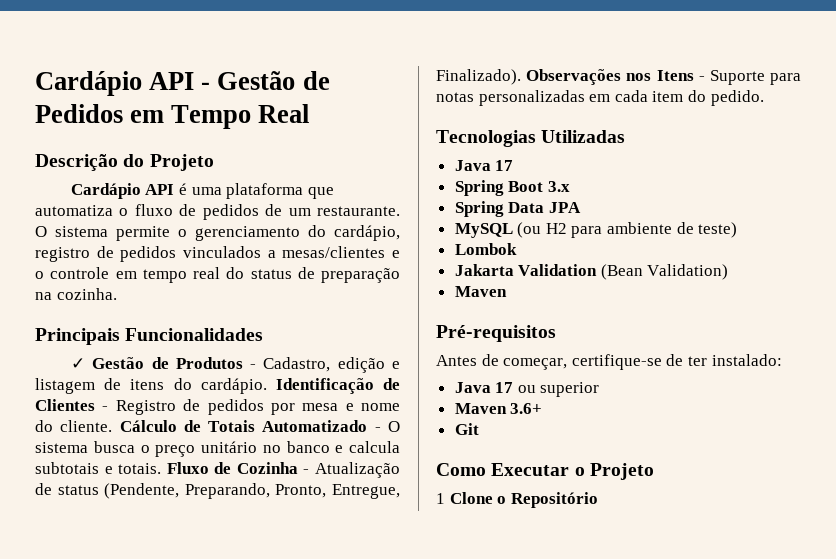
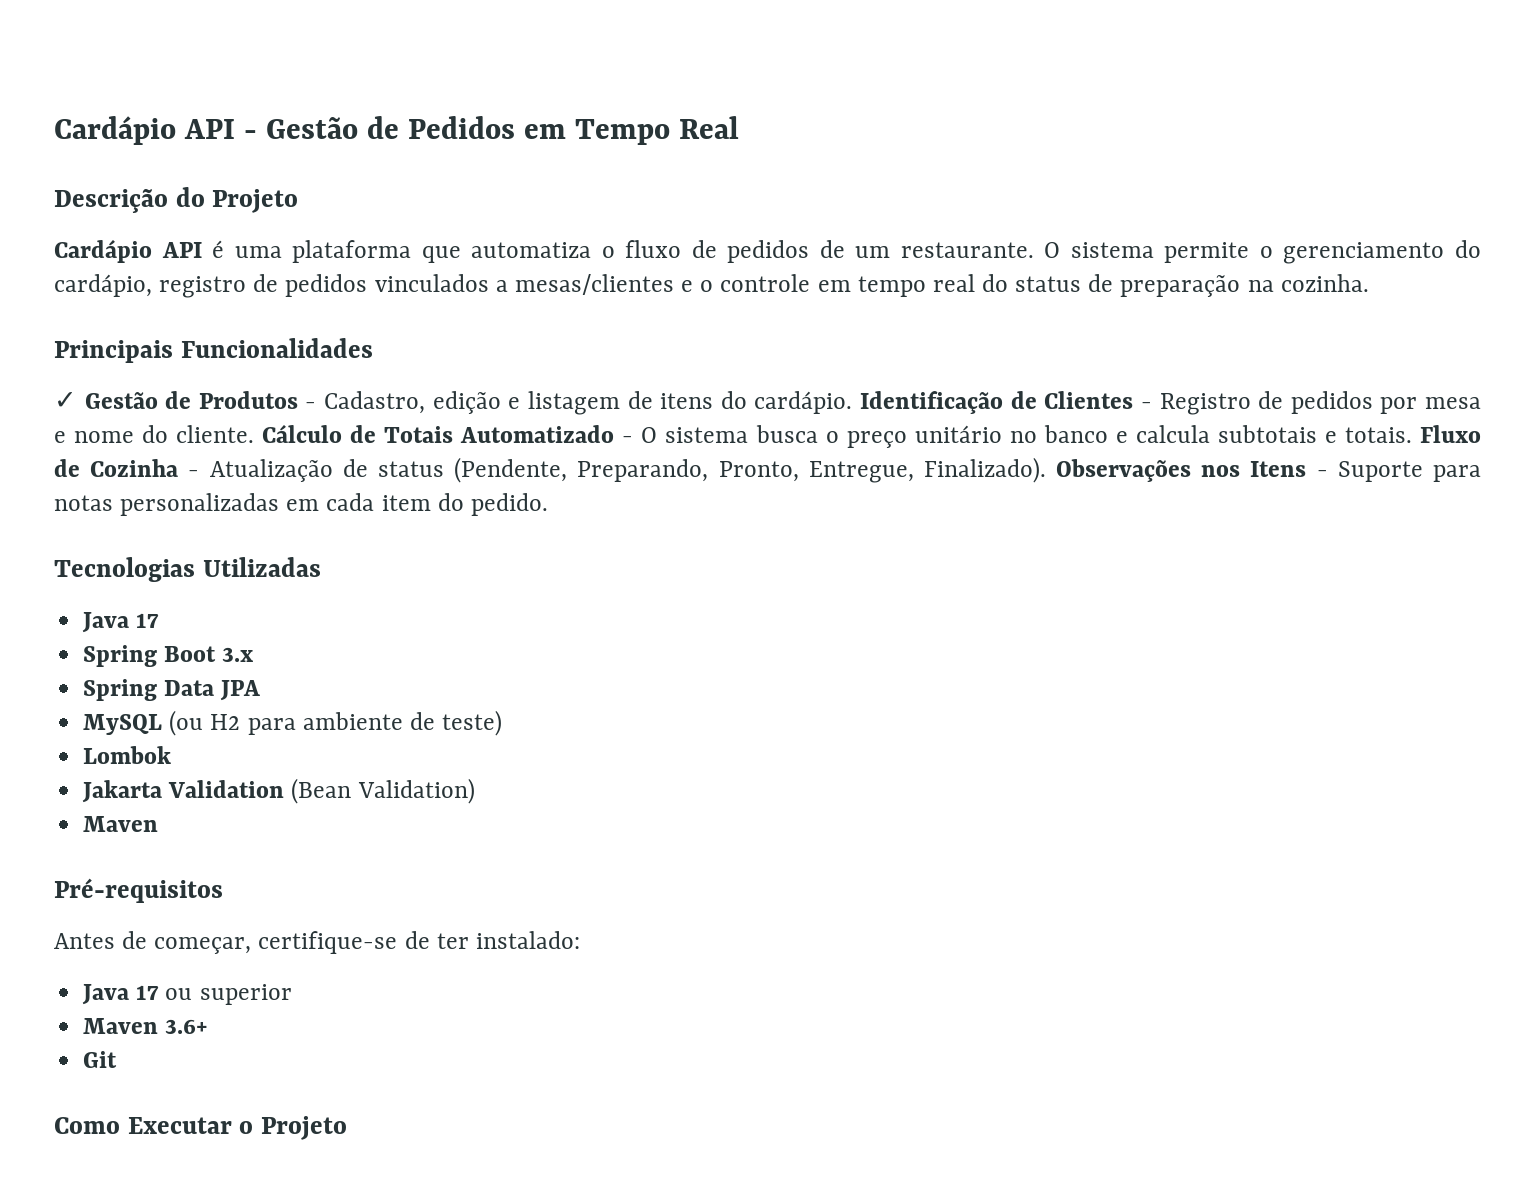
[436,492,598,508] // 1 Clone o Repositório -> (348, 1128) none

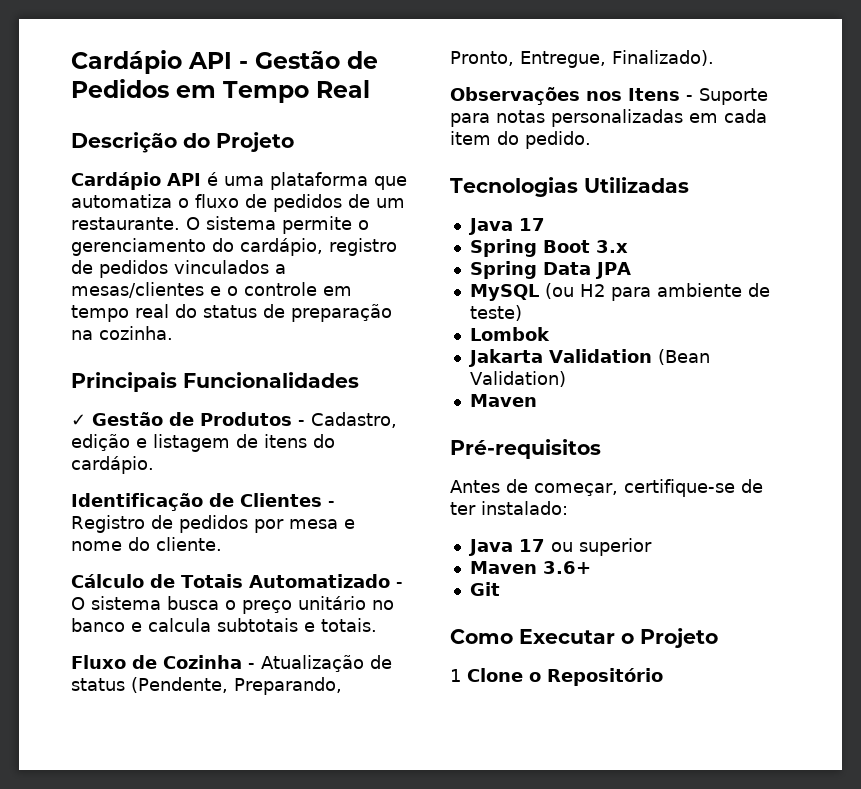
(853, 402) none -> (154, 465) //
(255, 434) none -> (222, 544) //
(1412, 435) none -> (377, 625) //
(1046, 470) none -> (714, 58) //
(348, 1128) none -> [450,668,663,686] // 1 Clone o Repositório

